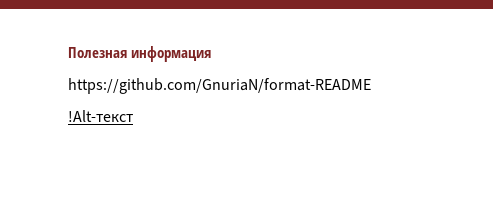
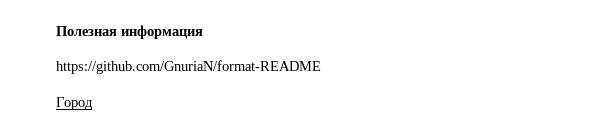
[68,110,133,122] !Alt-текст -> [56,97,93,110] Город

